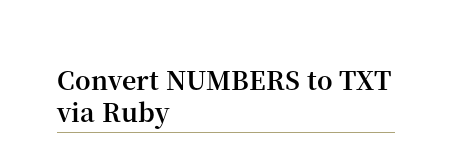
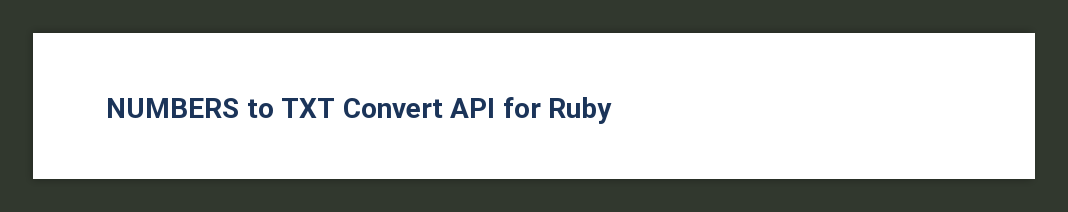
[57,71,159,90] Convert -> (106, 108) none
[56,102,95,122] via -> [342,97,541,118] Convert API for

